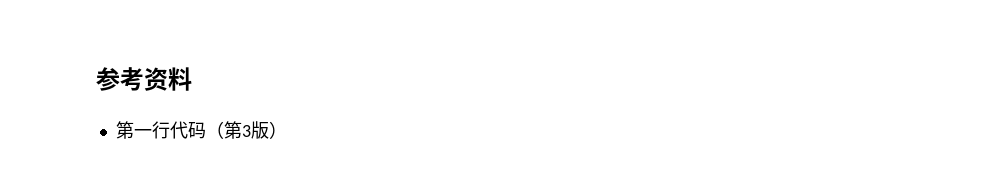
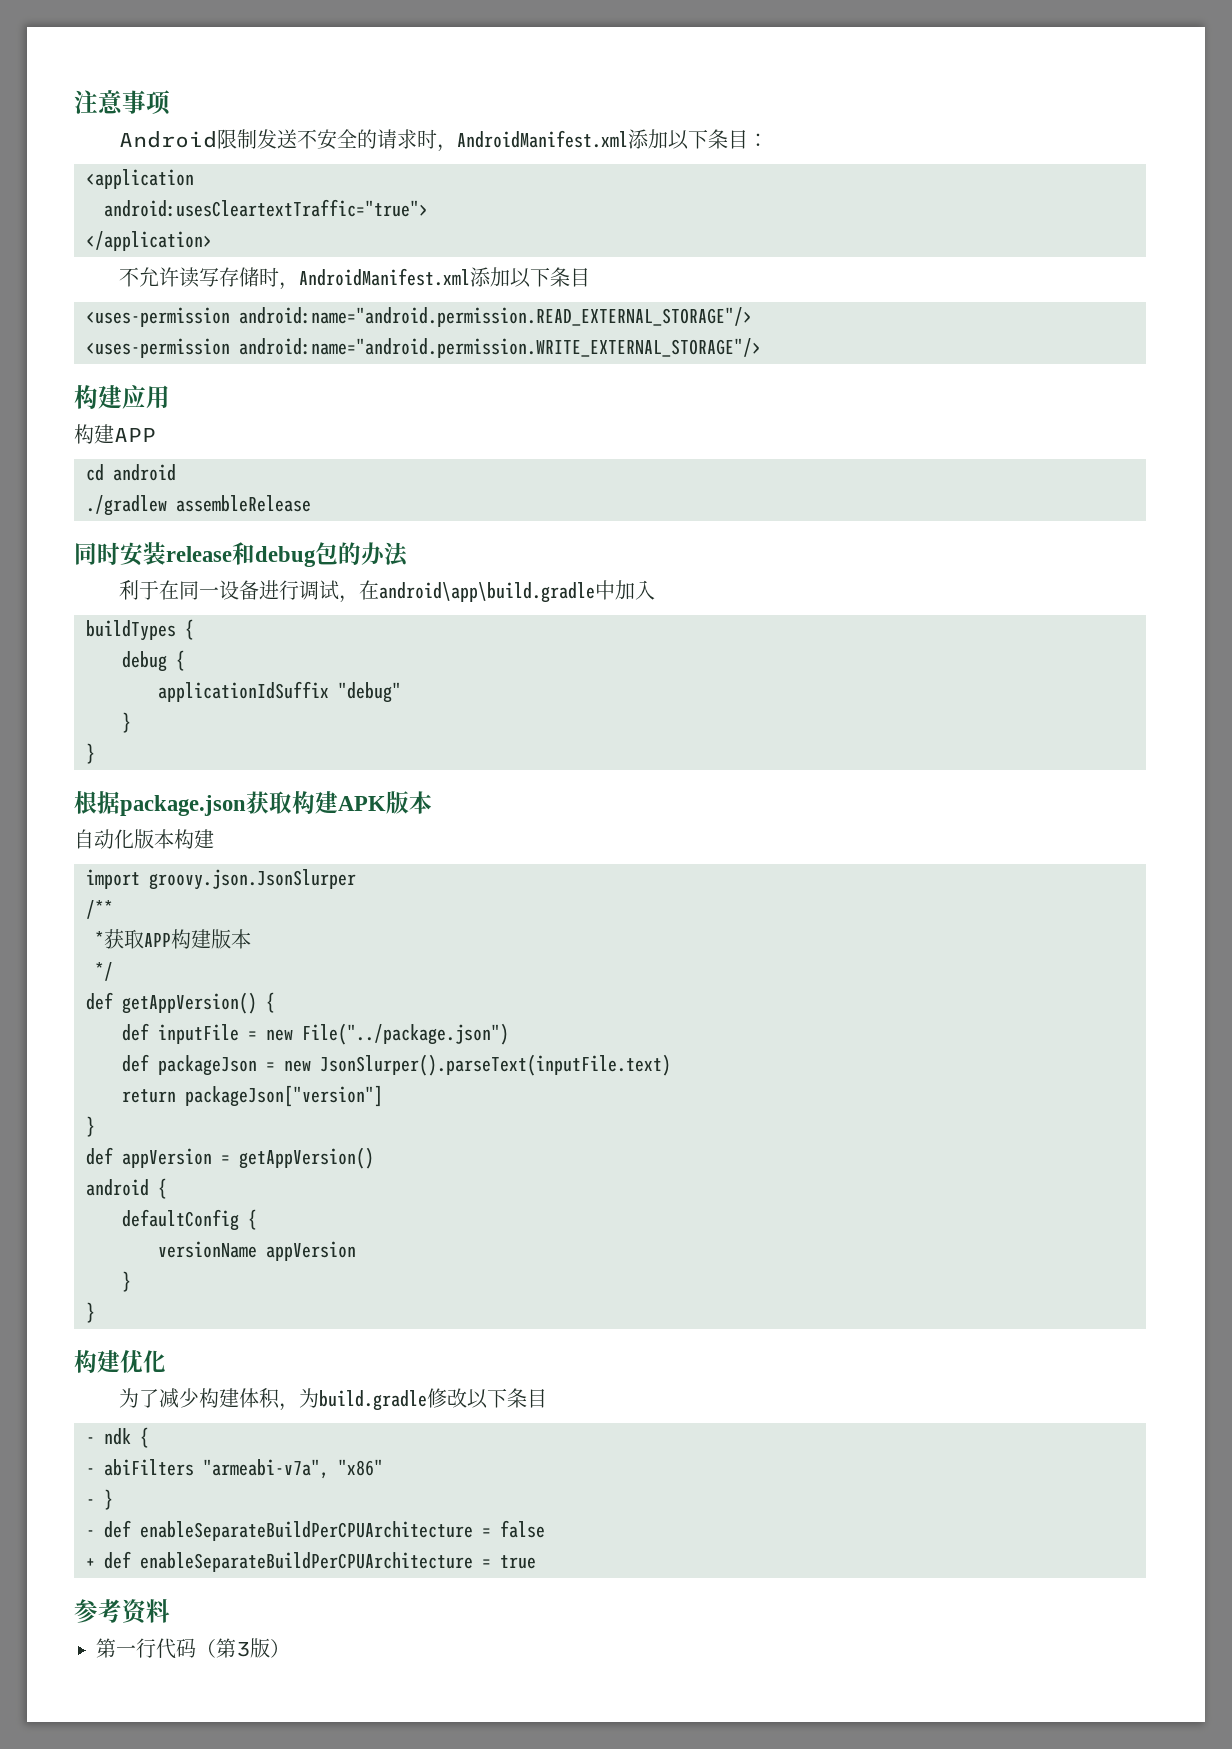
(96, 79) none -> [74,90,171,115] [118,129,768,152] [86,169,194,189] [104,199,428,217] [86,231,212,251] [118,267,590,290] [86,307,752,327] [86,338,761,358] [74,385,170,409] [74,424,156,444] [86,464,176,481] [86,495,311,516] [74,542,409,567] [118,580,655,603] [86,619,194,641] [122,650,185,672] [158,681,401,703] [122,712,131,733] [86,743,95,764] [74,791,432,816] [74,829,214,849] [86,869,356,890] [86,900,113,919] [95,929,251,949] [95,962,113,981] [86,992,275,1014] [122,1023,509,1045] [122,1054,671,1076] [122,1085,383,1107] [86,1116,95,1137] [86,1147,374,1169] [86,1178,167,1199] [122,1209,257,1231] [158,1241,356,1261] [122,1271,131,1292] [86,1302,95,1323] [74,1350,166,1373] [118,1388,547,1411] [86,1427,149,1448] [86,1459,383,1479] [86,1489,113,1510] [86,1520,545,1541] [86,1551,536,1572] 注意事项 // Android限制发送不安全的请求时，AndroidManifest.xml添加以下条目： // <application // android:usesCleartextTraffic="true"> // </application> // 不允许读写存储时，AndroidManifest.xml添加以下条目 // <uses-permission android:name="android.permission.READ_EXTERNAL_STORAGE"/> // <uses-permission android:name="android.permission.WRITE_EXTERNAL_STORAGE"/> // 构建应用 // 构建APP // cd android // ./gradlew assembleRelease // 同时安装release和debug包的办法 // 利于在同一设备进行调试，在android\app\build.gradle中加入 // buildTypes { // debug { // applicationIdSuffix "debug" // } // } // 根据package.json获取构建APK版本 // 自动化版本构建 // import groovy.json.JsonSlurper // /** // *获取APP构建版本 // */ // def getAppVersion() { // def inputFile = new File("../package.json") // def packageJson = new JsonSlurper().parseText(inputFile.text) // return packageJson["version"] // } // def appVersion = getAppVersion() // android { // defaultConfig { // versionName appVersion // } // } // 构建优化 // 为了减少构建体积，为build.gradle修改以下条目 // - ndk { // - abiFilters "armeabi-v7a", "x86" // - } // - def enableSeparateBuildPerCPUArchitecture = false // + def enableSeparateBuildPerCPUArchitecture = true //

